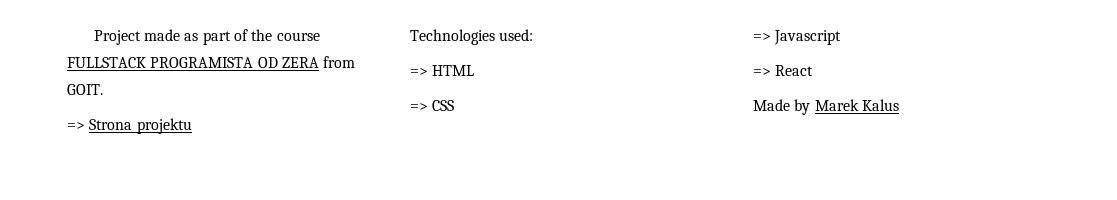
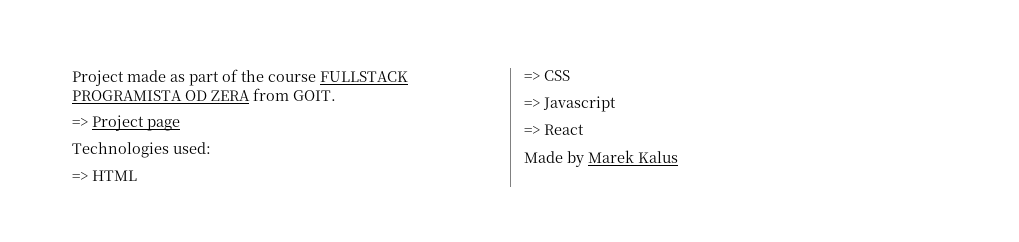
[89,118,192,134] Strona projektu -> [92,115,180,131] Project page

